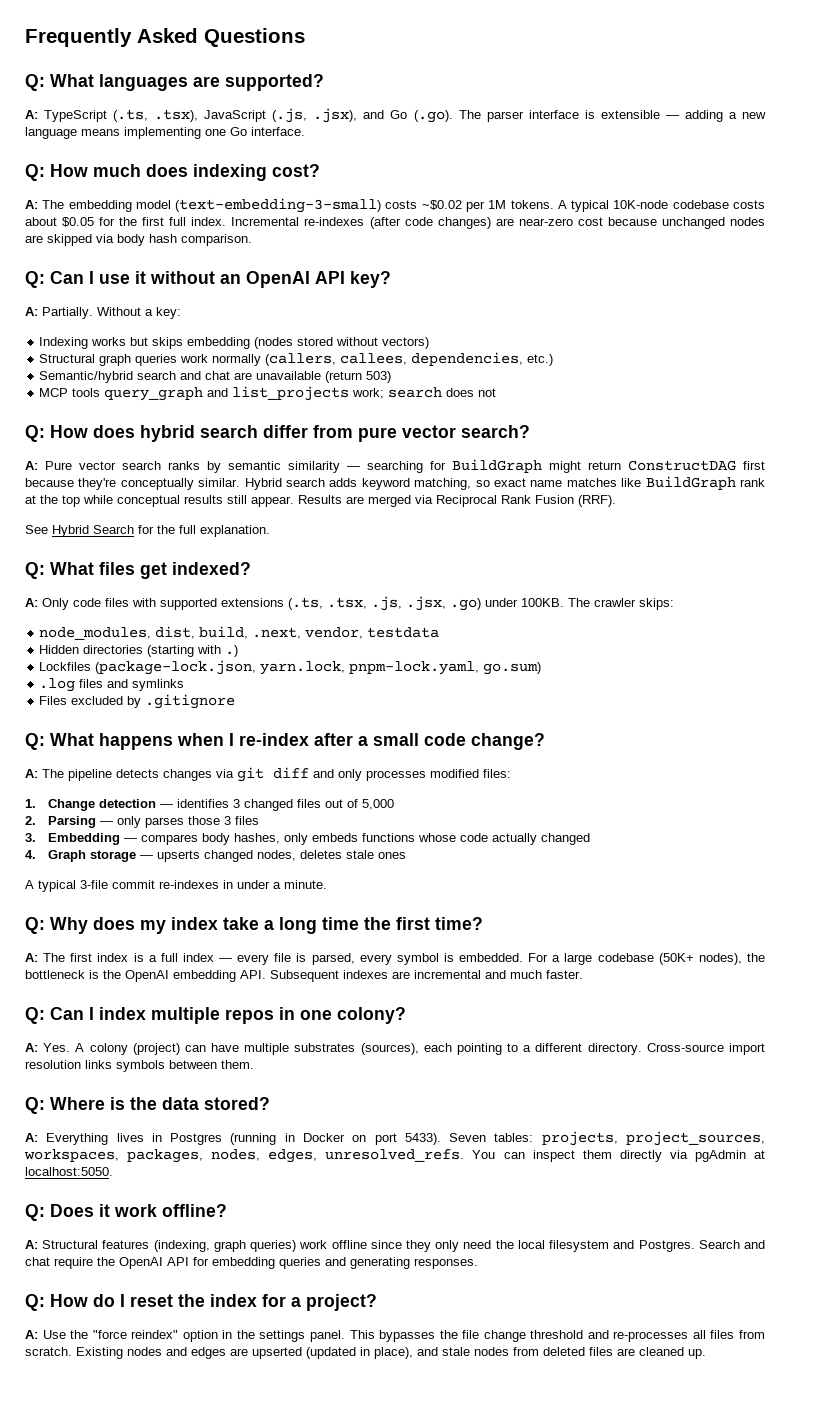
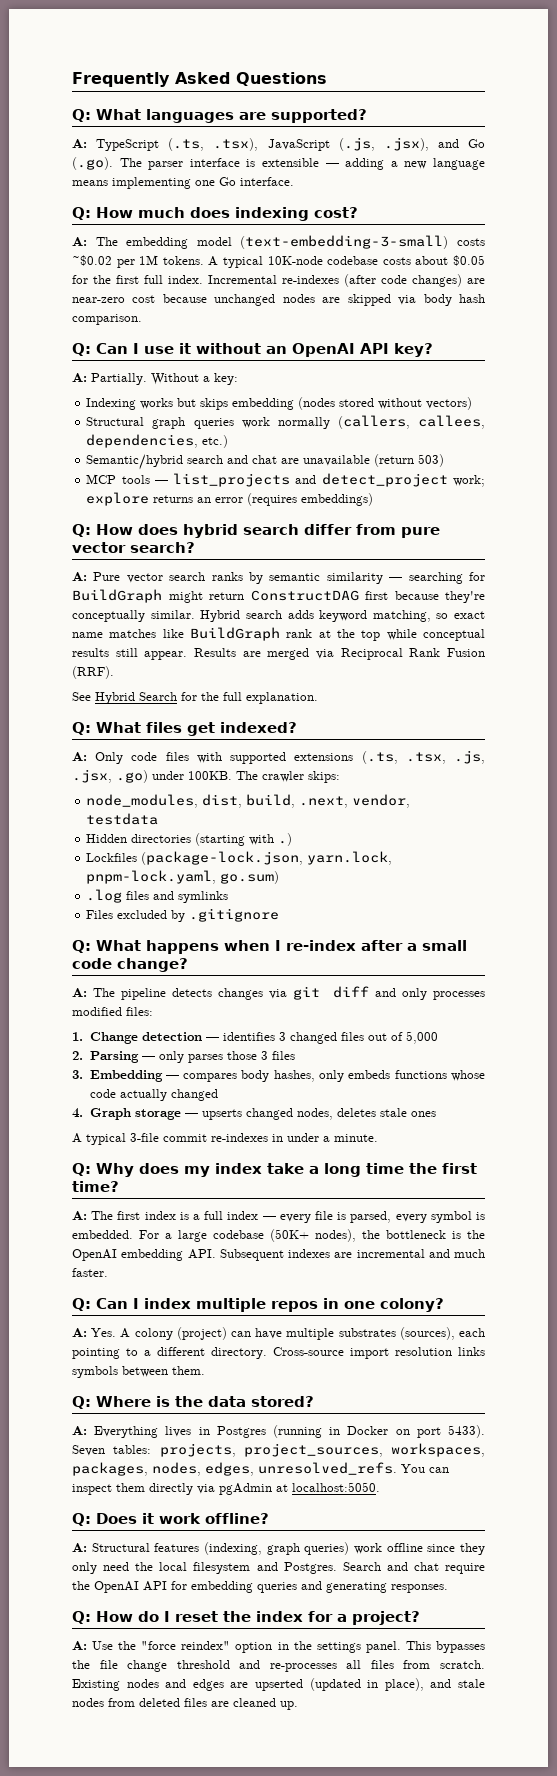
[104,386,497,401] query_graph and list_projects work; search does not -> [154,473,485,487] [86,492,374,506] — list_projects and detect_project work; explore returns an error (requires embeddings)

